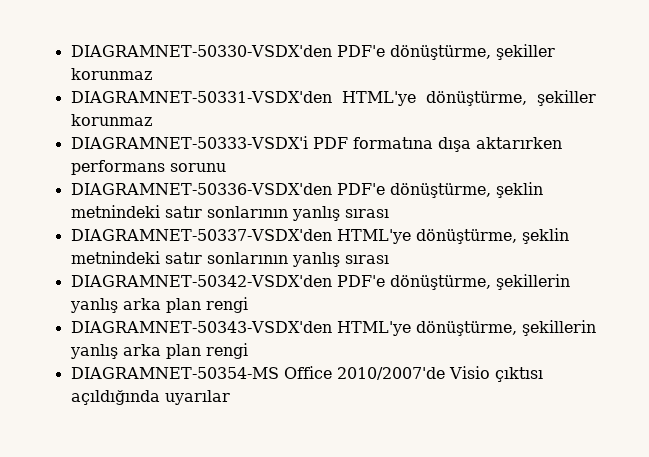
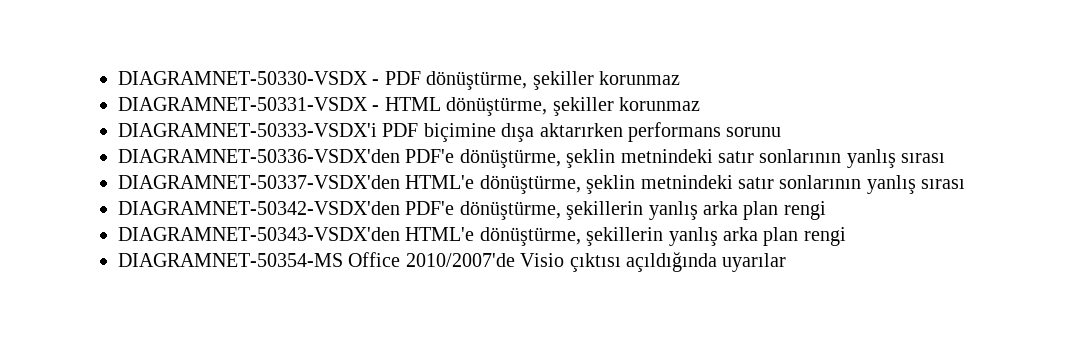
[70,44,555,60] [70,68,152,80] [70,91,416,106] DIAGRAMNET-50330-VSDX'den PDF'e dönüştürme, şekiller korunmaz // DIAGRAMNET-50331-VSDX'den HTML'ye -> [118,71,680,90] [118,97,441,111] DIAGRAMNET-50330-VSDX - PDF dönüştürme, şekiller korunmaz // DIAGRAMNET-50331-VSDX - HTML
[352,137,433,149] formatına -> [423,123,496,142] biçimine
[336,229,411,244] HTML'ye -> [405,175,475,189] HTML'e
[336,321,411,336] HTML'ye -> [405,227,475,241] HTML'e

